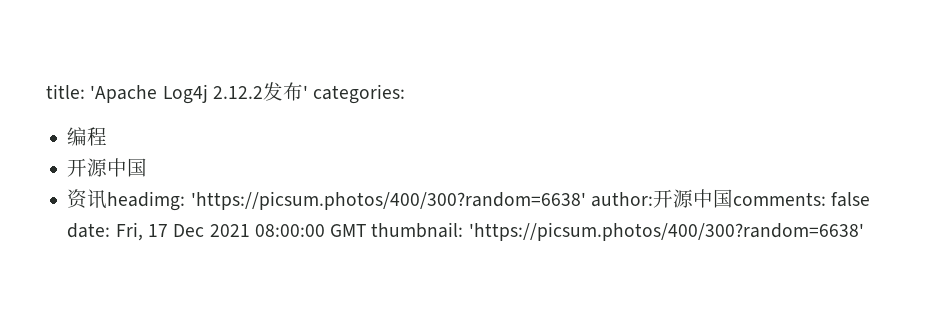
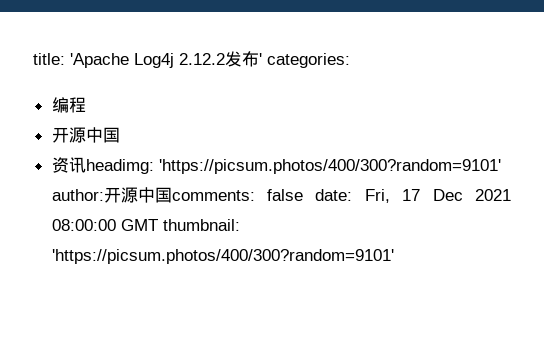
[190,191,586,210] 'https://picsum.photos/400/300?random=6638' -> [158,159,501,174] 'https://picsum.photos/400/300?random=9101'
[468,222,864,241] 'https://picsum.photos/400/300?random=6638' -> [51,249,394,264] 'https://picsum.photos/400/300?random=9101'

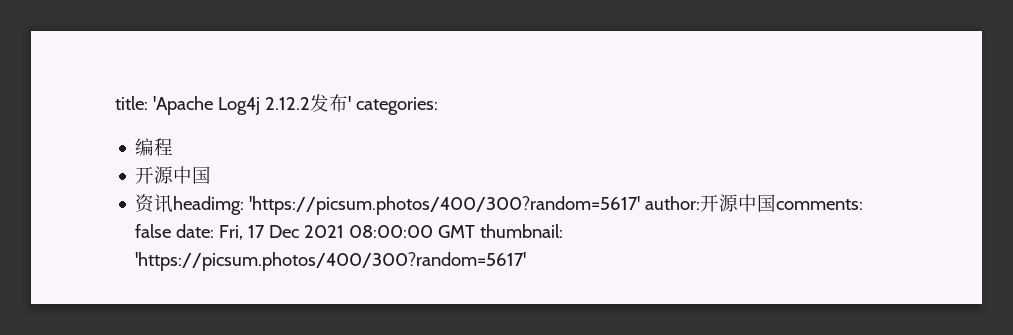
[158,159,501,174] 'https://picsum.photos/400/300?random=9101' -> [249,196,641,215] 'https://picsum.photos/400/300?random=5617'
[51,249,394,264] 'https://picsum.photos/400/300?random=9101' -> [135,252,527,271] 'https://picsum.photos/400/300?random=5617'

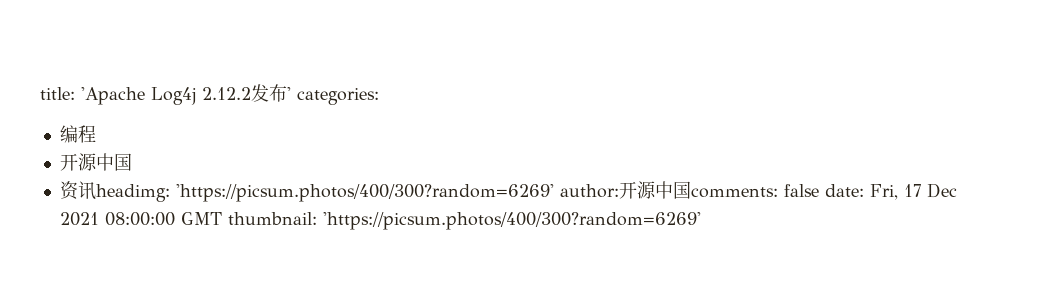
[249,196,641,215] 'https://picsum.photos/400/300?random=5617' -> [175,184,554,202] 'https://picsum.photos/400/300?random=6269'
[135,252,527,271] 'https://picsum.photos/400/300?random=5617' -> [322,212,701,230] 'https://picsum.photos/400/300?random=6269'

